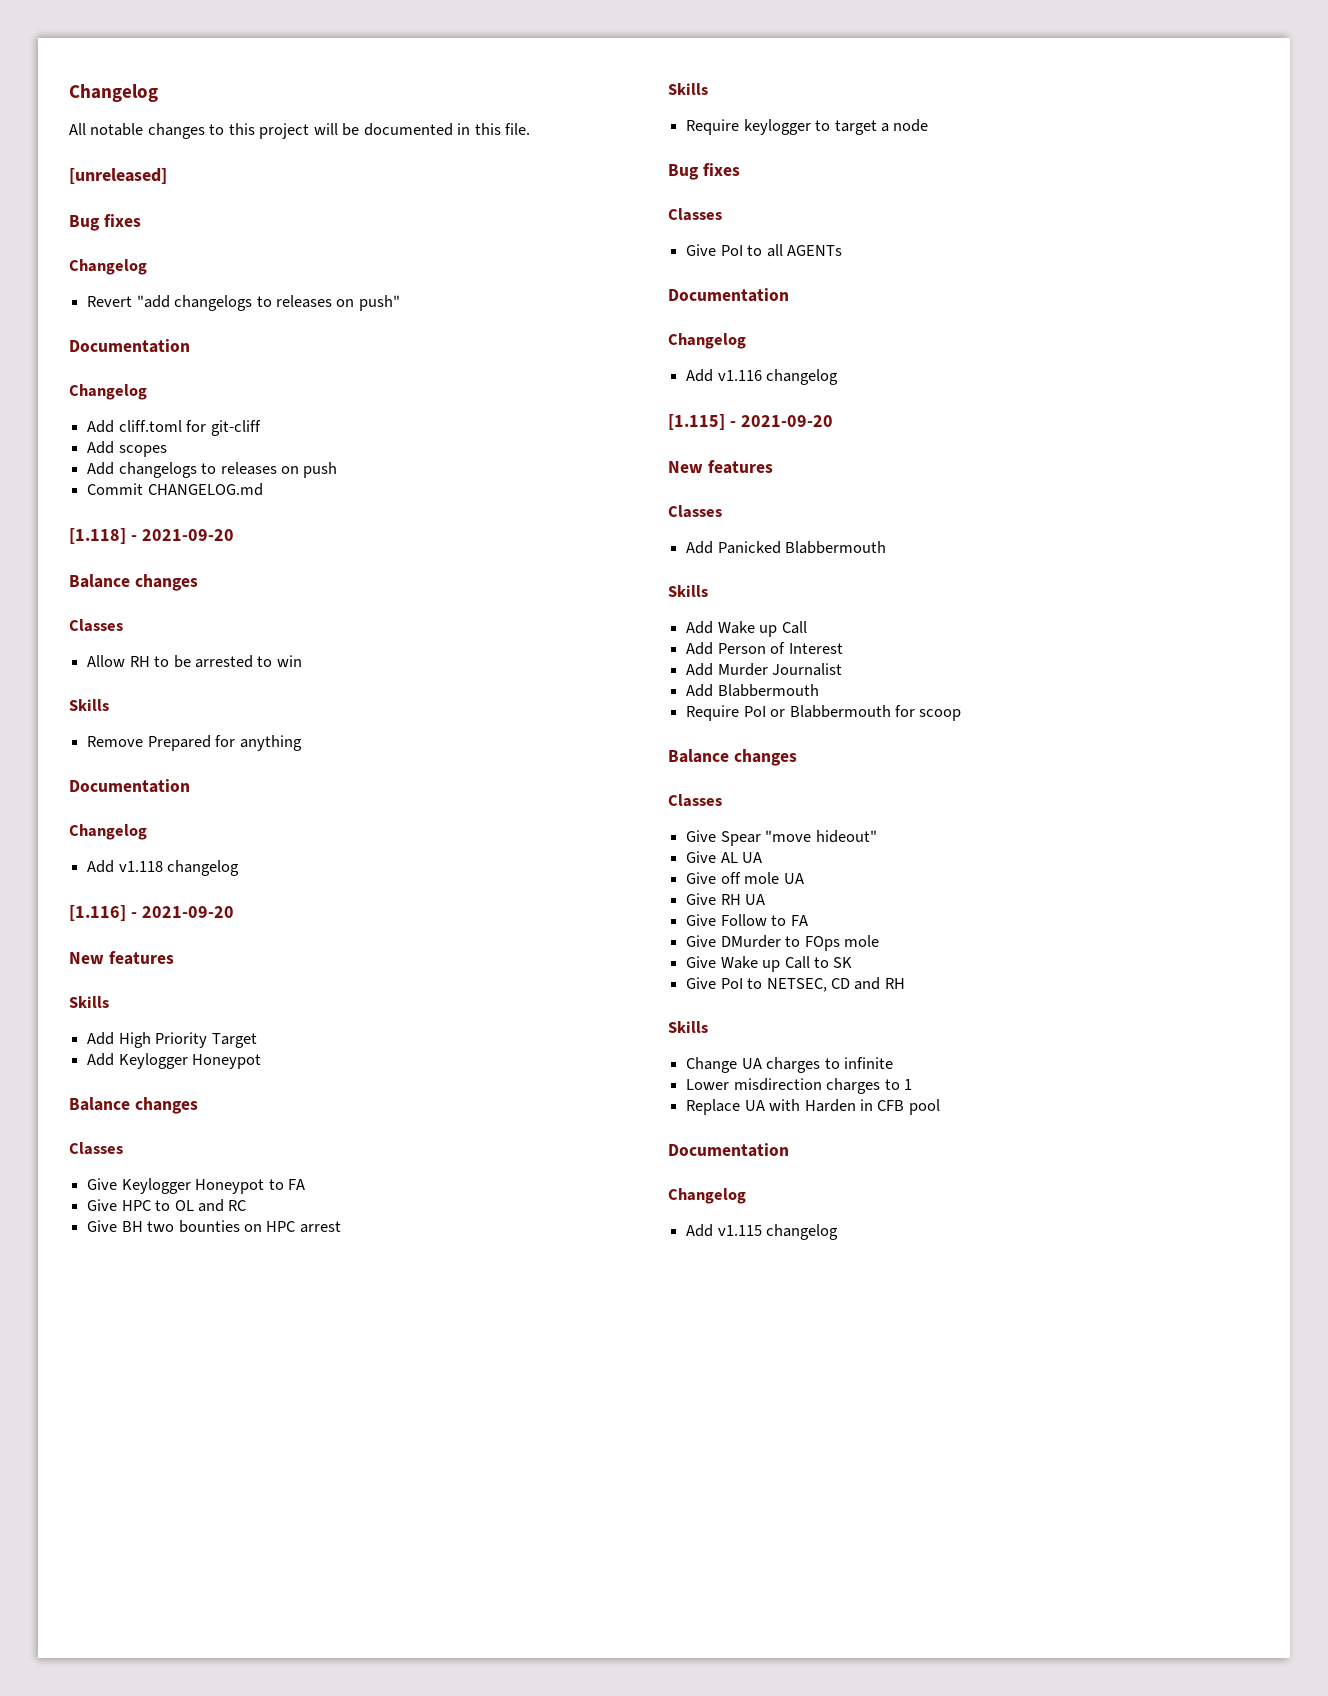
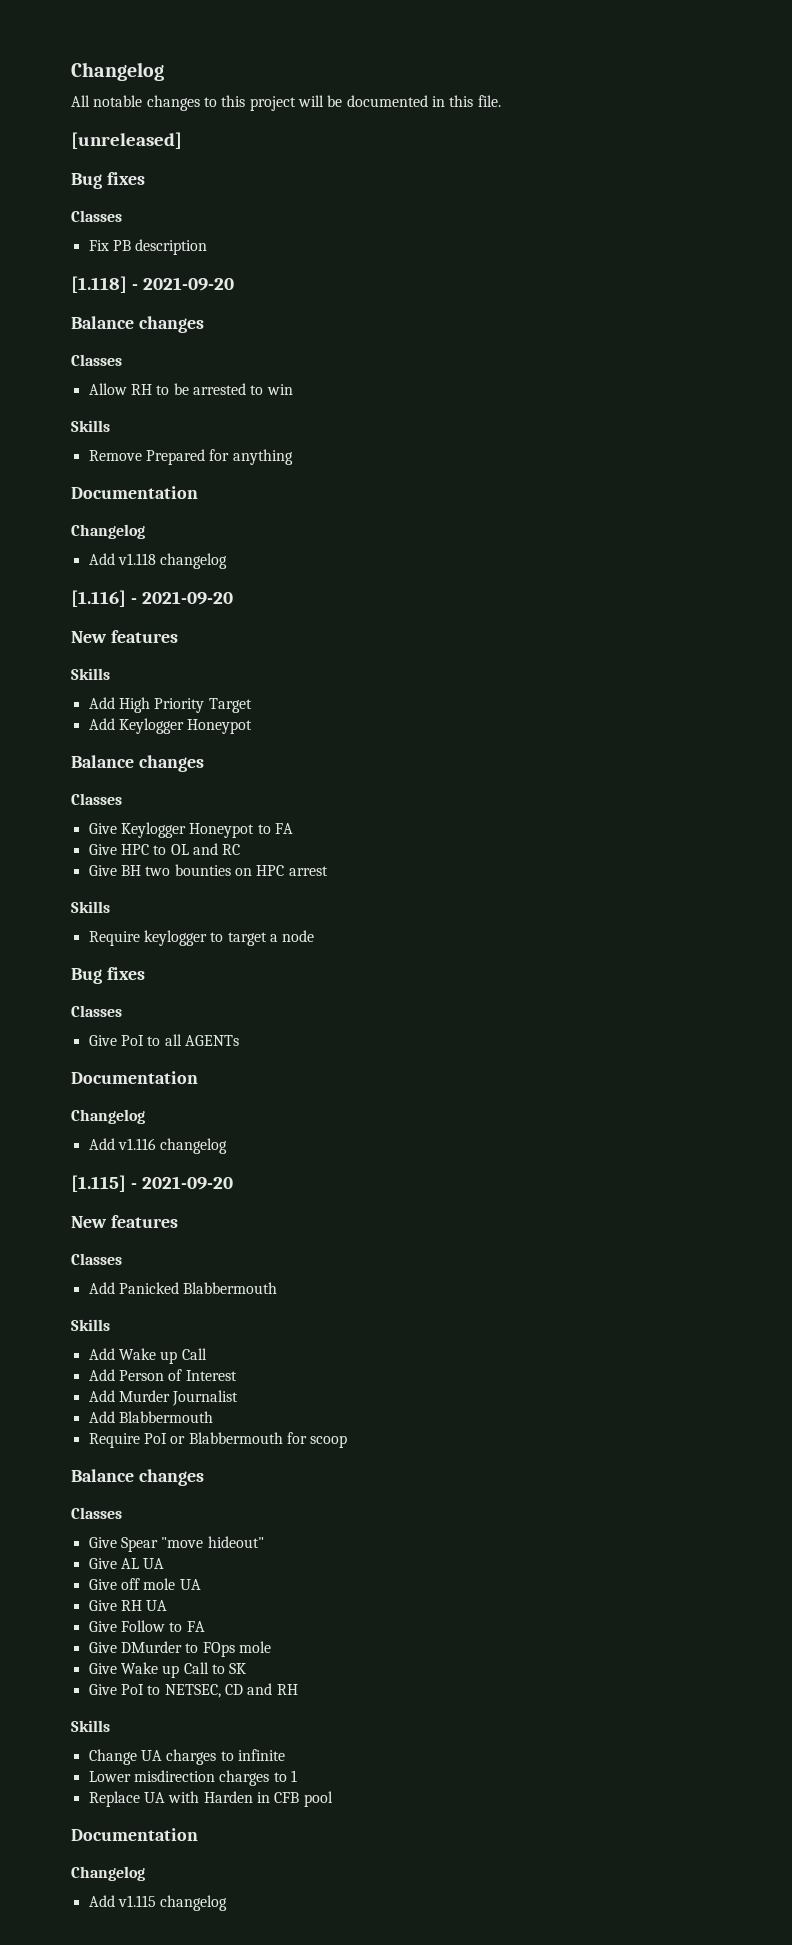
[69,259,147,275] [87,295,400,311] [69,339,190,353] [69,384,147,400] [87,420,261,436] [87,441,167,457] [87,462,338,478] [87,483,263,496] Changelog // Revert "add changelogs to releases on push" // Documentation // Changelog // Add cliff.toml for git-cliff // Add scopes // Add changelogs to releases on push // Commit CHANGELOG.md -> [71,210,122,222] [88,239,208,255] Classes // Fix PB description

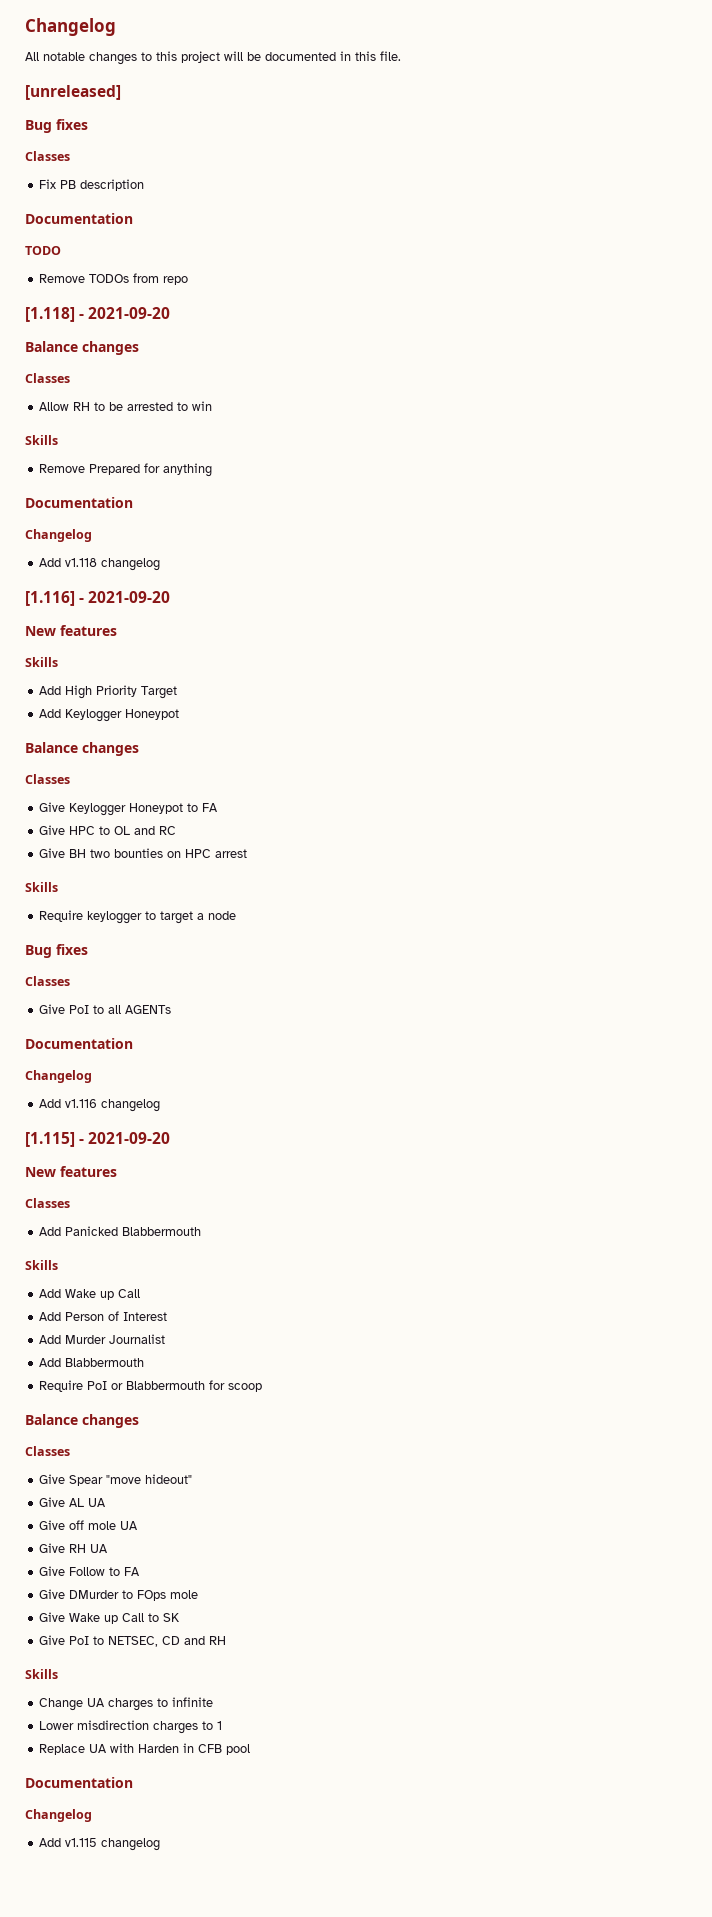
(208, 247) none -> [25,213,133,224] [25,246,61,255] [39,273,189,285] // Documentation // TODO // Remove TODOs from repo

